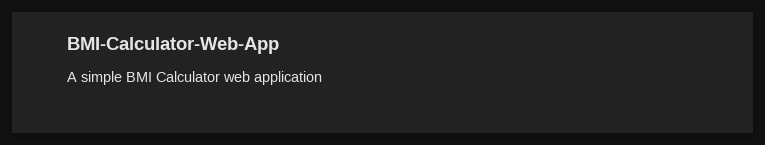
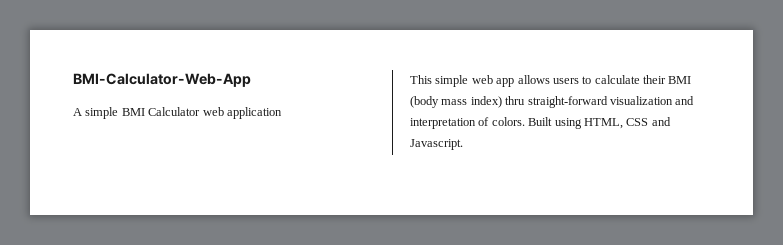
(322, 78) none -> [410,75,692,87] [410,96,695,108] [410,117,671,129] [410,139,463,150] // This simple web app allows users to calculate their BMI (body mass index) thru straight-forward visualization and interpretation of colors. Built using HTML, CSS and Javascript.

